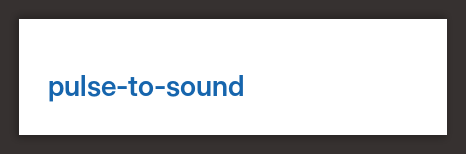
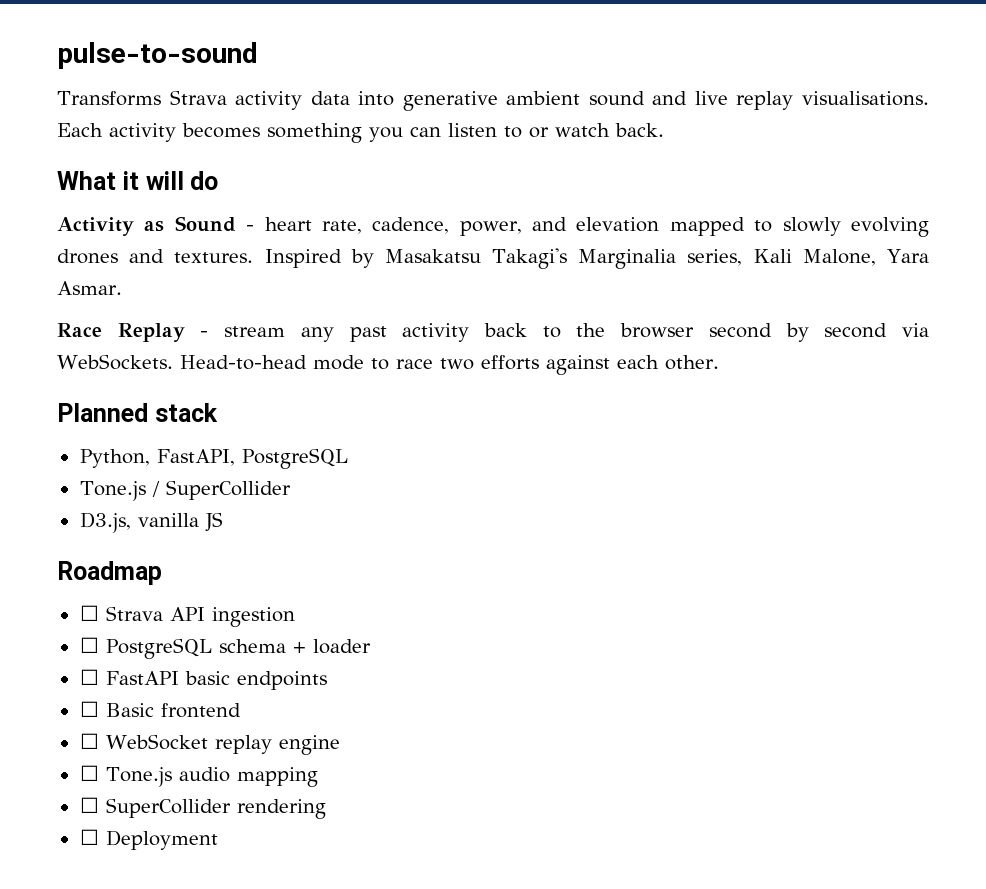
(244, 88) none -> [57,90,929,111] [57,123,664,143] [57,171,219,190] [57,216,929,237] [57,248,930,269] [57,281,122,295] [57,323,929,342] [57,354,719,375] [57,403,218,422] [79,448,348,469] [79,480,291,501] [79,512,223,533] [57,561,162,585] [79,605,295,627] [79,637,371,659] [79,669,327,690] [79,701,241,718] [79,733,340,755] [79,765,318,787] [79,797,326,819] [79,829,218,850] // Transforms Strava activity data into generative ambient sound and live replay visualisations. Each activity becomes something you can listen to or watch back. // What it will do // Activity as Sound - heart rate, cadence, power, and elevation mapped to slowly evolving drones and textures. Inspired by Masakatsu Takagi's Marginalia series, Kali Malone, Yara Asmar. // Race Replay - stream any past activity back to the browser second by second via WebSockets. Head-to-head mode to race two efforts against each other. // Planned stack // Python, FastAPI, PostgreSQL // Tone.js / SuperCollider // D3.js, vanilla JS // Roadmap // ☐ Strava API ingestion // ☐ PostgreSQL schema + loader // ☐ FastAPI basic endpoints // ☐ Basic frontend // ☐ WebSocket replay engine // ☐ Tone.js audio mapping // ☐ SuperCollider rendering // ☐ Deployment

